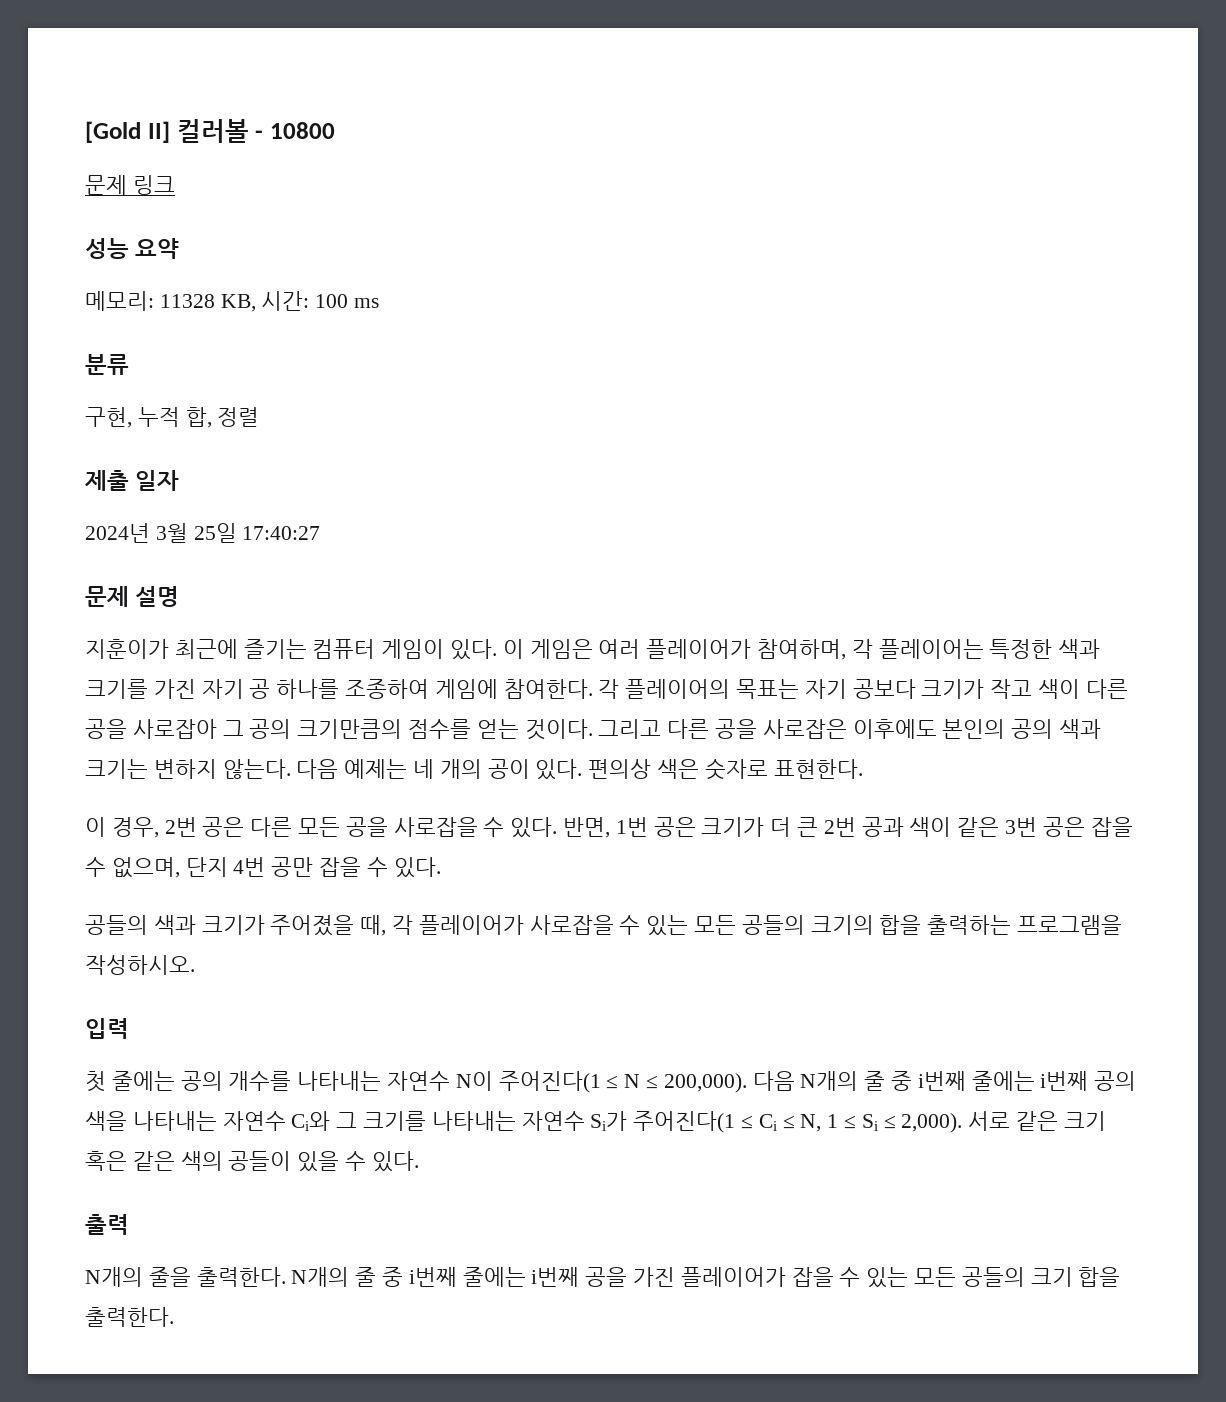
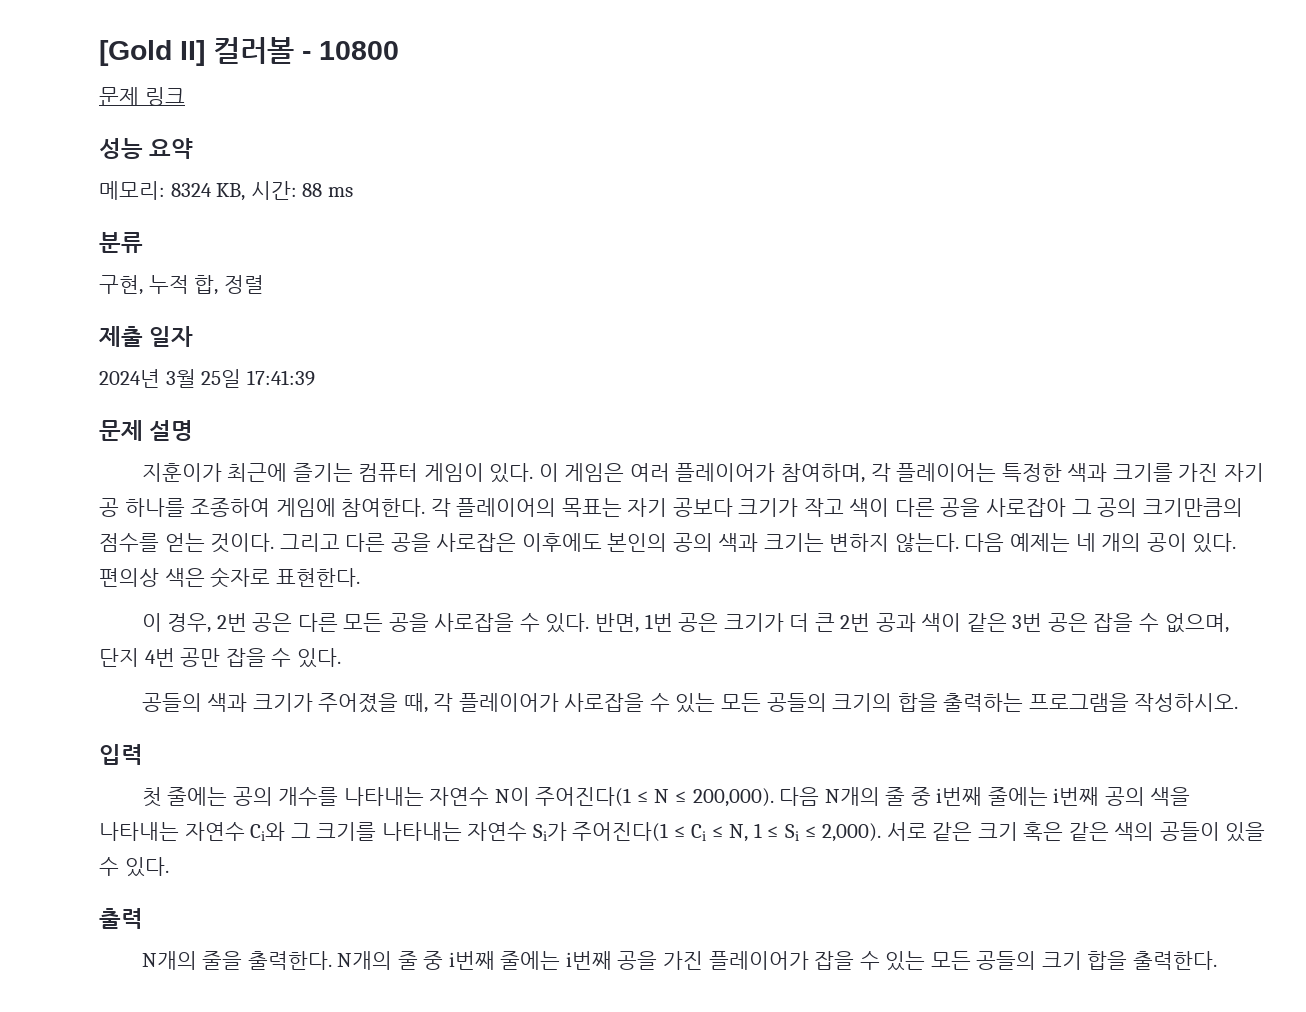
[159,294,215,308] 11328 -> [170,183,212,197] 8324
[315,294,349,308] 100 -> [302,183,323,197] 88
[242,526,321,540] 17:40:27 -> [246,370,315,386] 17:41:39

